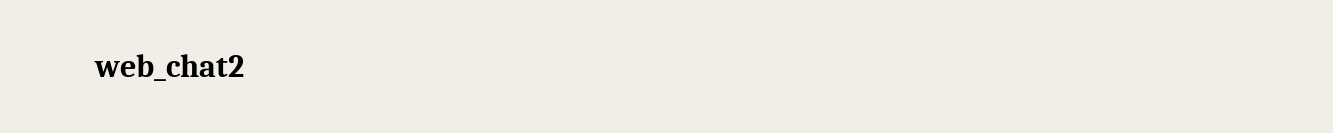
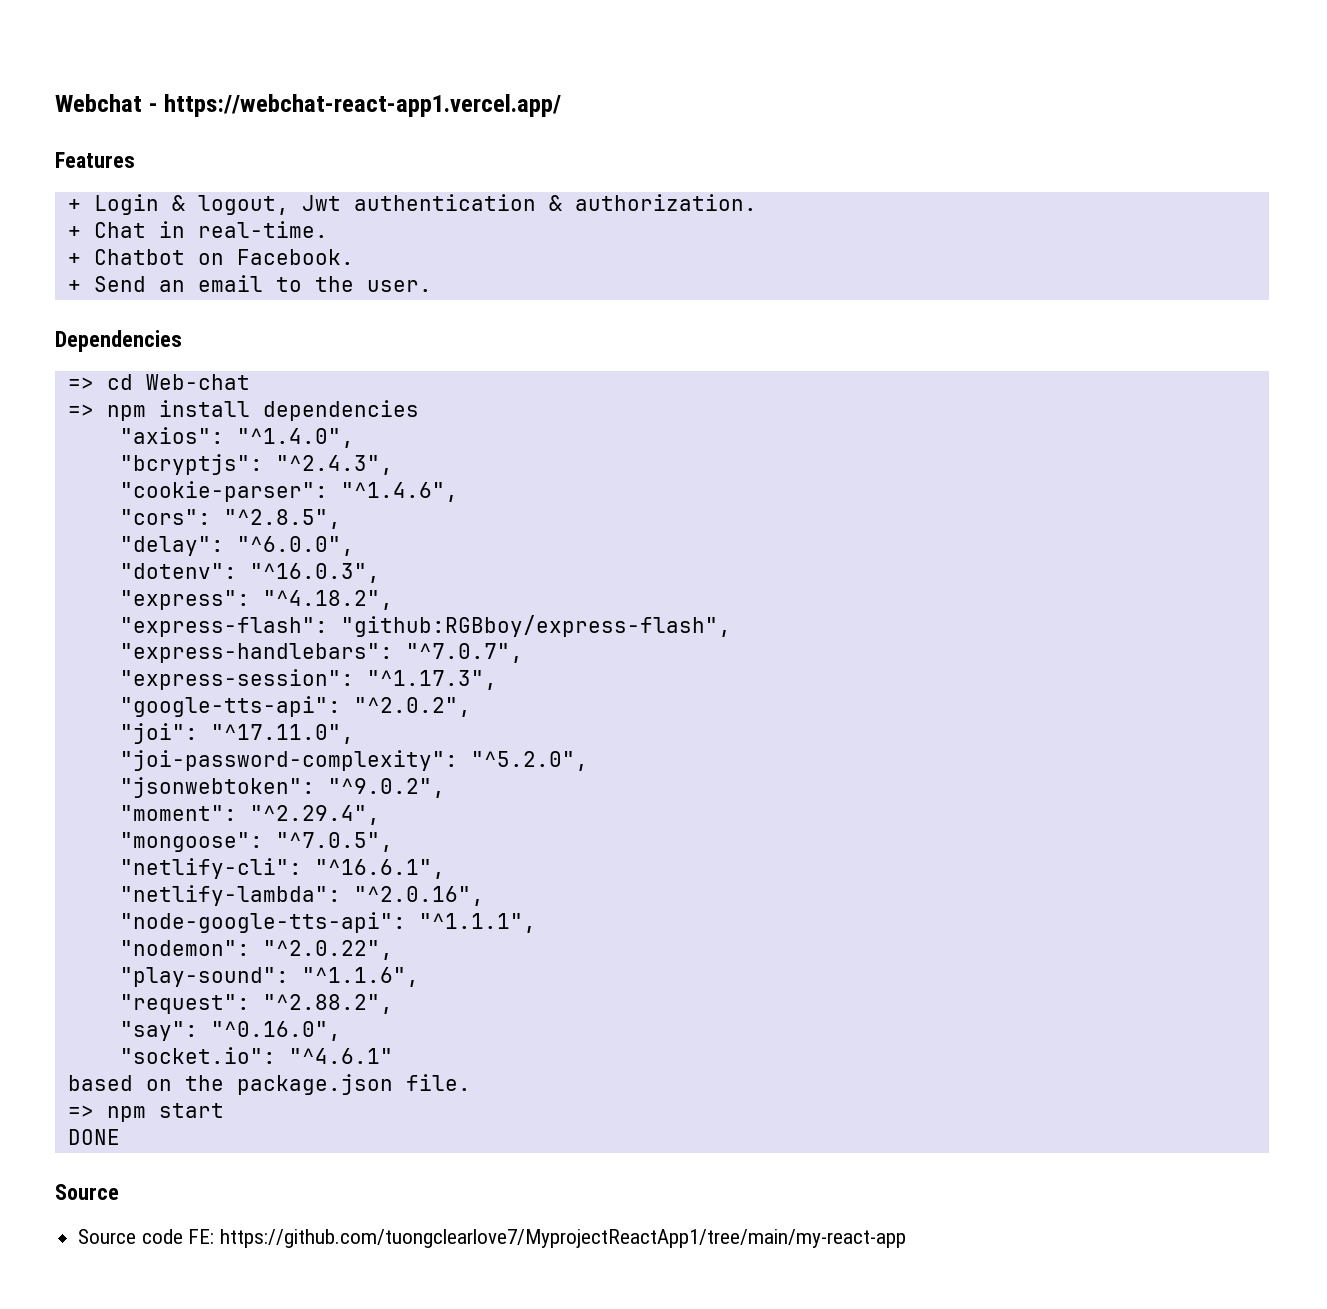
[94,54,244,81] web_chat2 -> [55,94,562,117] [55,152,135,168] [67,194,757,215] [67,221,328,238] [67,249,354,265] [67,275,432,292] [55,330,182,352] [67,374,250,390] [67,400,419,421] [119,427,354,448] [119,454,393,475] [119,481,458,502] [119,509,341,529] [119,536,354,556] [119,563,380,583] [119,590,393,610] [119,615,731,637] [119,643,523,663] [119,669,497,690] [119,696,471,717] [119,723,354,744] [119,750,588,771] [119,777,445,798] [119,805,380,825] [119,832,393,852] [119,858,445,879] [119,885,484,906] [119,912,536,933] [119,940,393,960] [119,967,419,987] [119,994,393,1014] [119,1021,341,1041] [119,1047,393,1064] [67,1074,471,1095] [67,1103,224,1122] [67,1129,120,1145] [55,1184,119,1200] [78,1229,907,1248] Webchat - https://webchat-react-app1.vercel.app/ // Features // + Login & logout, Jwt authentication & authorization. // + Chat in real-time. // + Chatbot on Facebook. // + Send an email to the user. // Dependencies // => cd Web-chat // => npm install dependencies // "axios": "^1.4.0", // "bcryptjs": "^2.4.3", // "cookie-parser": "^1.4.6", // "cors": "^2.8.5", // "delay": "^6.0.0", // "dotenv": "^16.0.3", // "express": "^4.18.2", // "express-flash": "github:RGBboy/express-flash", // "express-handlebars": "^7.0.7", // "express-session": "^1.17.3", // "google-tts-api": "^2.0.2", // "joi": "^17.11.0", // "joi-password-complexity": "^5.2.0", // "jsonwebtoken": "^9.0.2", // "moment": "^2.29.4", // "mongoose": "^7.0.5", // "netlify-cli": "^16.6.1", // "netlify-lambda": "^2.0.16", // "node-google-tts-api": "^1.1.1", // "nodemon": "^2.0.22", // "play-sound": "^1.1.6", // "request": "^2.88.2", // "say": "^0.16.0", // "socket.io": "^4.6.1" // based on the package.json file. // => npm start // DONE // Source // Source code FE: https://github.com/tuongclearlove7/MyprojectReactApp1/tree/main/my-react-app

